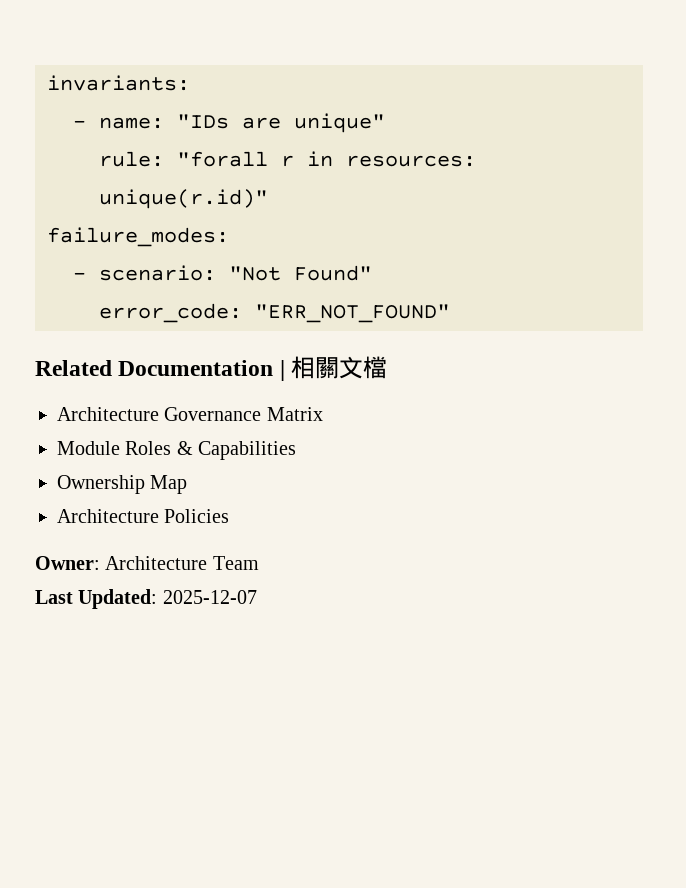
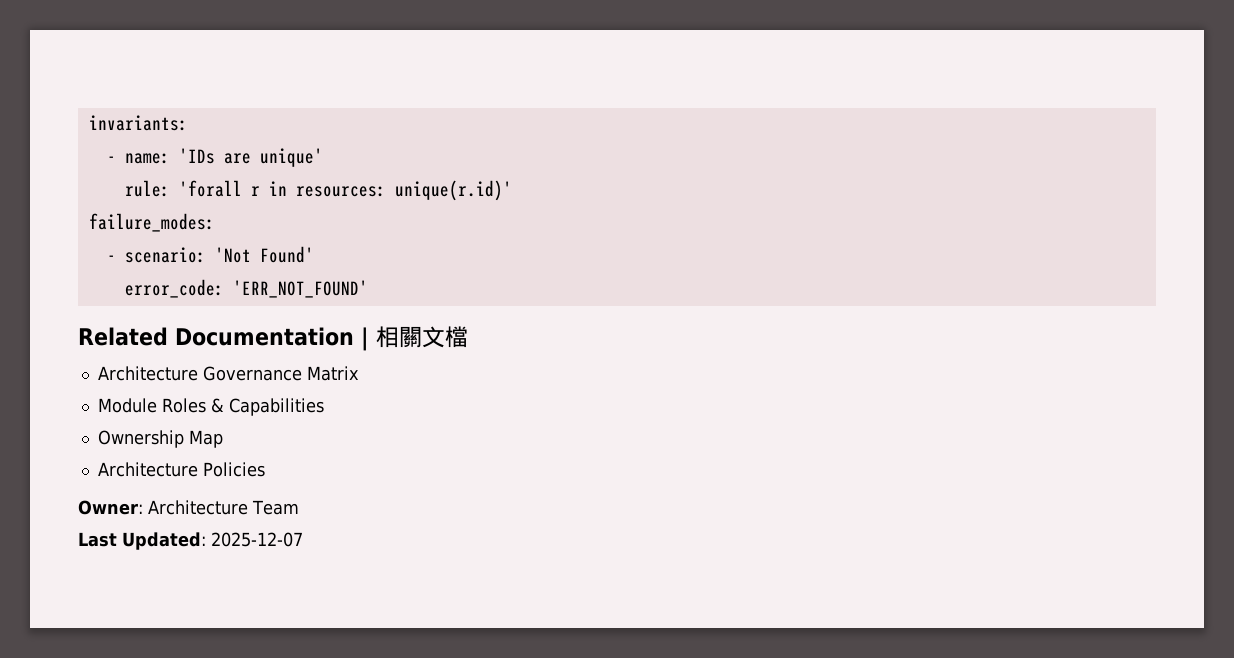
[177,113,385,133] "IDs are unique" -> [178,148,323,167] 'IDs are unique'
[177,151,268,167] "forall -> [178,180,242,197] 'forall
[99,189,268,209] unique(r.id)" -> [394,180,512,201] unique(r.id)'
[229,265,372,281] "Not Found" -> [214,246,314,263] 'Not Found'
[255,304,450,323] "ERR_NOT_FOUND" -> [232,280,368,298] 'ERR_NOT_FOUND'

